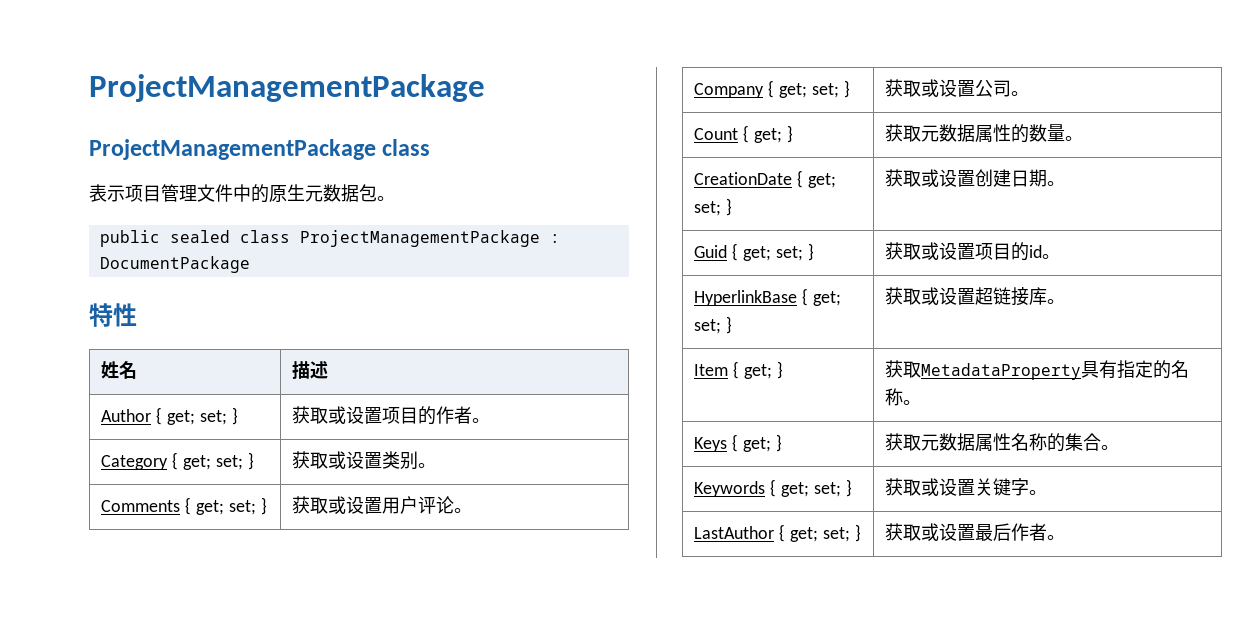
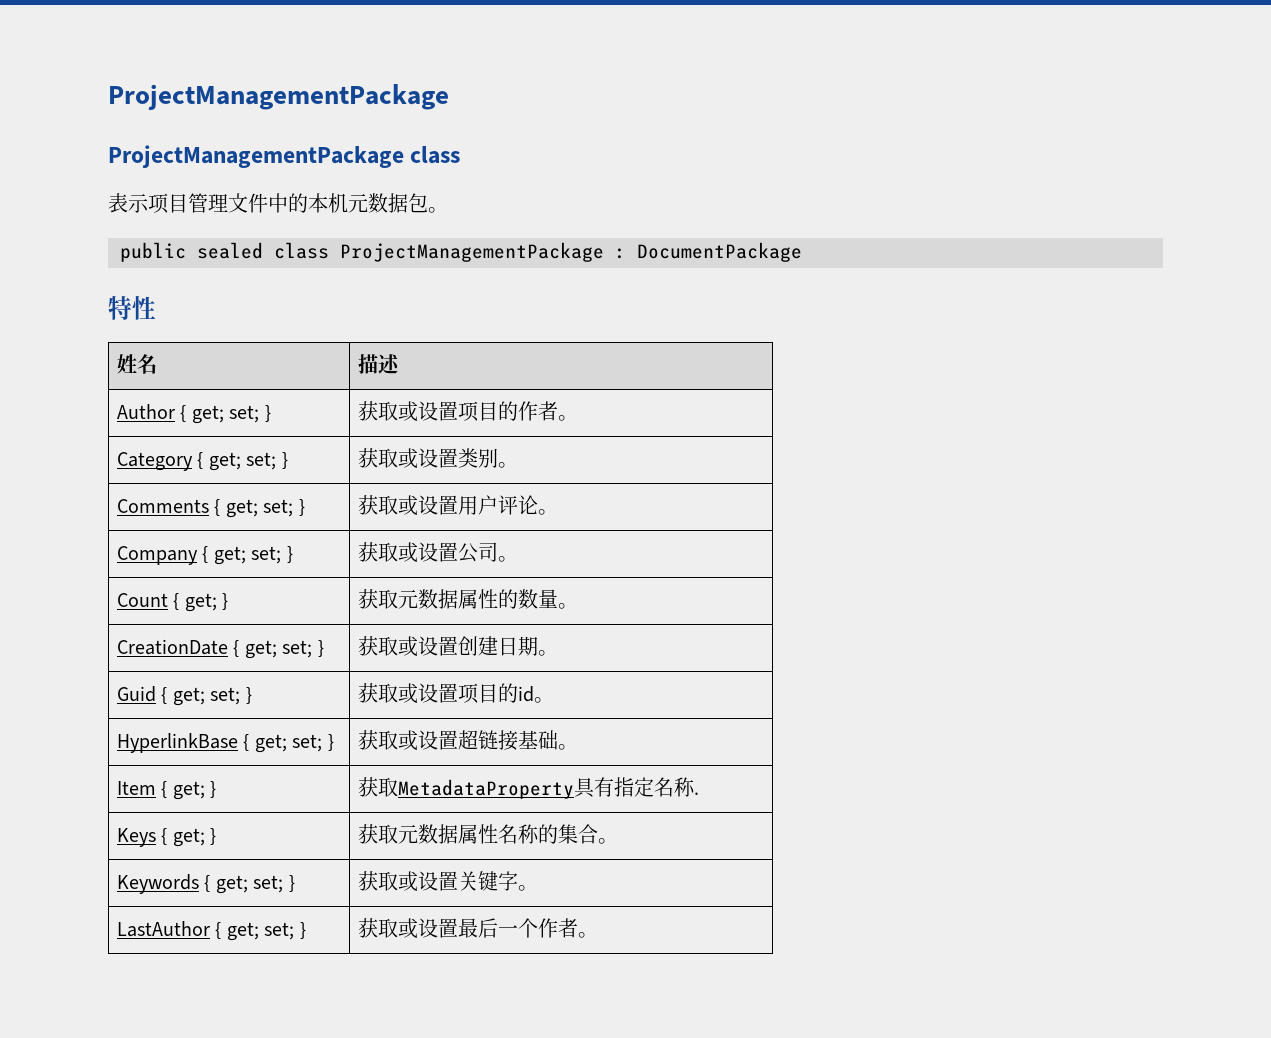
[269,184,305,202] 原生 -> [308,193,348,213] 本机
[1029,287,1048,305] 库 -> [517,730,558,750] 基础
[1153,360,1190,379] [885,388,922,406] 的名称。 -> [653,777,699,797] 名称.
(1012, 532) none -> [497,918,538,938] 一个

